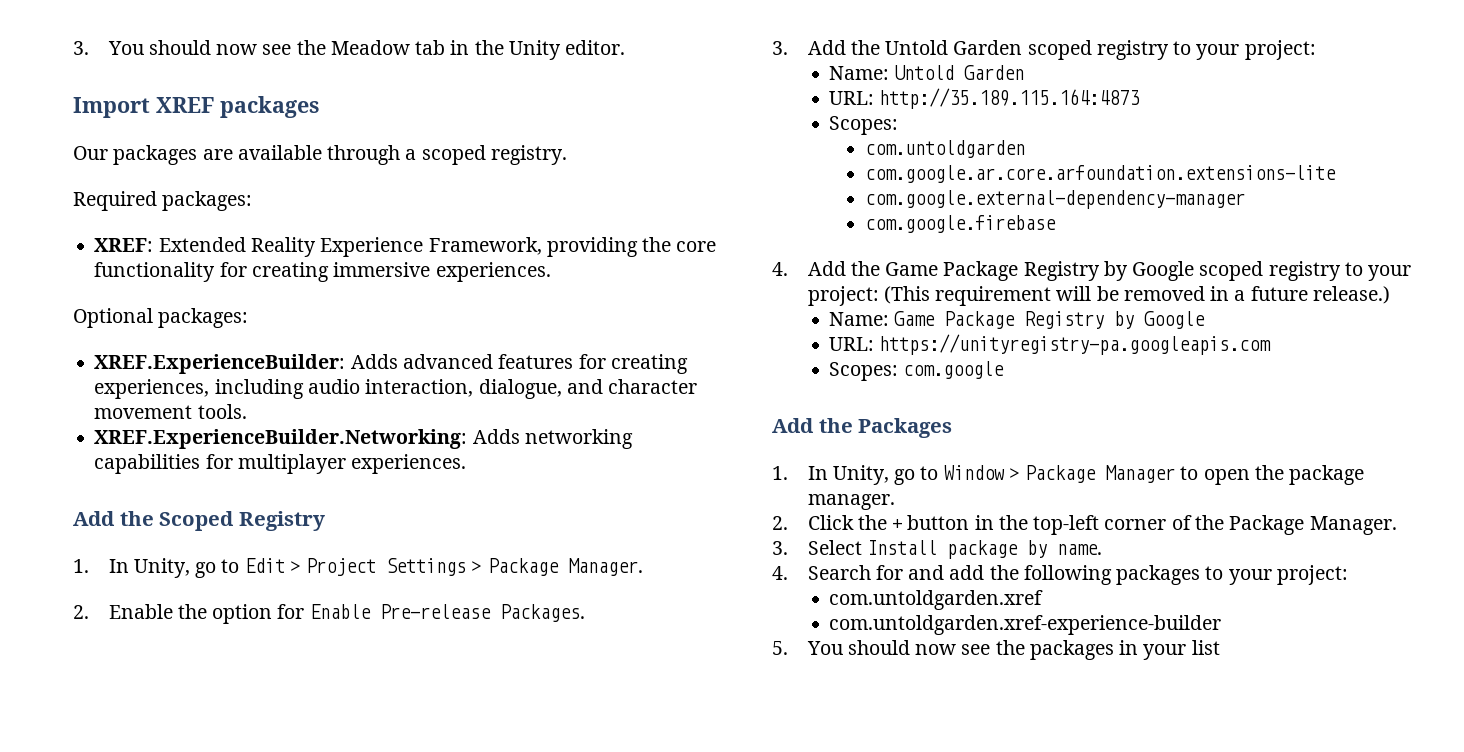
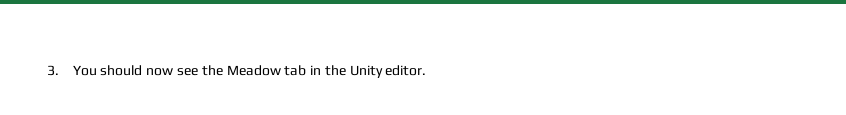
[73,96,319,118] [73,145,567,165] [73,191,253,211] [94,237,717,257] [94,262,551,282] [73,308,249,328] [94,354,688,374] [94,379,698,399] [94,404,247,419] [94,429,633,449] [94,454,467,474] [73,511,325,531] [73,558,643,578] [73,604,585,624] [772,40,1316,60] [829,65,1025,80] [829,88,1141,109] [829,116,899,135] [864,140,1025,158] [864,165,1336,183] [864,190,1245,209] [864,215,1056,233] [772,261,1412,281] [807,286,1390,306] [829,311,1206,329] [829,334,1272,355] [829,361,1005,381] [772,418,953,438] [772,465,1365,485] [807,494,895,510] [772,515,1397,535] [772,540,1102,559] [772,565,1348,585] [829,590,1044,610] [829,615,1222,635] [772,640,1220,660] // Import XREF packages // Our packages are available through a scoped registry. // Required packages: // XREF: Extended Reality Experience Framework, providing the core functionality for creating immersive experiences. // Optional packages: // XREF.ExperienceBuilder: Adds advanced features for creating experiences, including audio interaction, dialogue, and character movement tools. // XREF.ExperienceBuilder.Networking: Adds networking capabilities for multiplayer experiences. // Add the Scoped Registry // 1. In Unity, go to Edit > Project Settings > Package Manager. // 2. Enable the option for Enable Pre-release Packages. // 3. Add the Untold Garden scoped registry to your project: // Name: Untold Garden // URL: http://35.189.115.164:4873 // Scopes: // com.untoldgarden // com.google.ar.core.arfoundation.extensions-lite // com.google.external-dependency-manager // com.google.firebase // 4. Add the Game Package Registry by Google scoped registry to your project: (This requirement will be removed in a future release.) // Name: Game Package Registry by Google // URL: https://unityregistry-pa.googleapis.com // Scopes: com.google // Add the Packages // 1. In Unity, go to Window > Package Manager to open the package manager. // 2. Click the + button in the top-left corner of the Package Manager. // 3. Select Install package by name. // 4. Search for and add the following packages to your project: // com.untoldgarden.xref // com.untoldgarden.xref-experience-builder // 5. You should now see the packages in your list -> (427, 70) none

